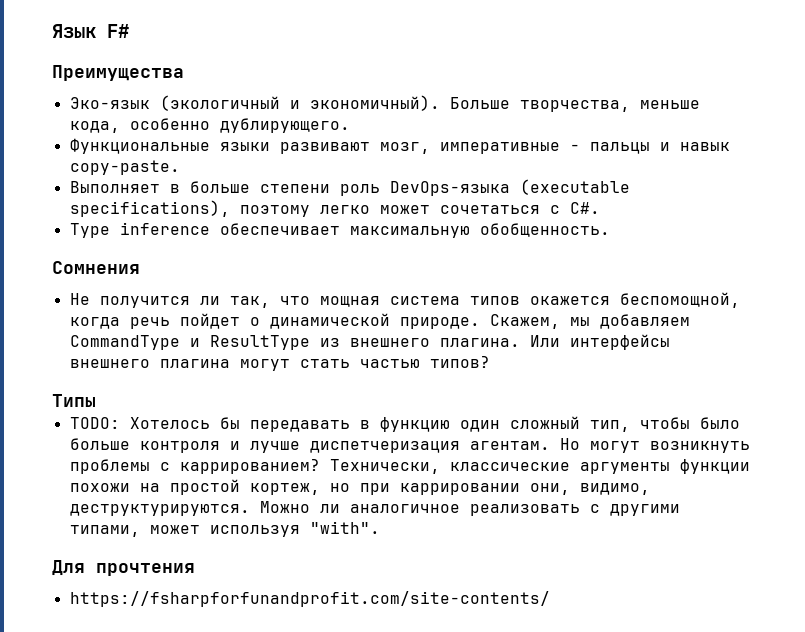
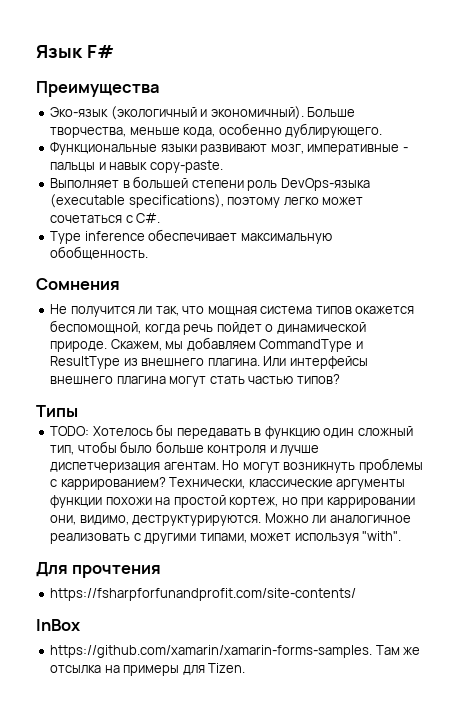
[189,181,250,193] больше -> [133,176,189,189] большей
(550, 599) none -> [36,619,80,631] [50,645,421,658] [50,663,246,676] // InBox // https://github.com/xamarin/xamarin-forms-samples. Там же отсылка на примеры для Tizen.

